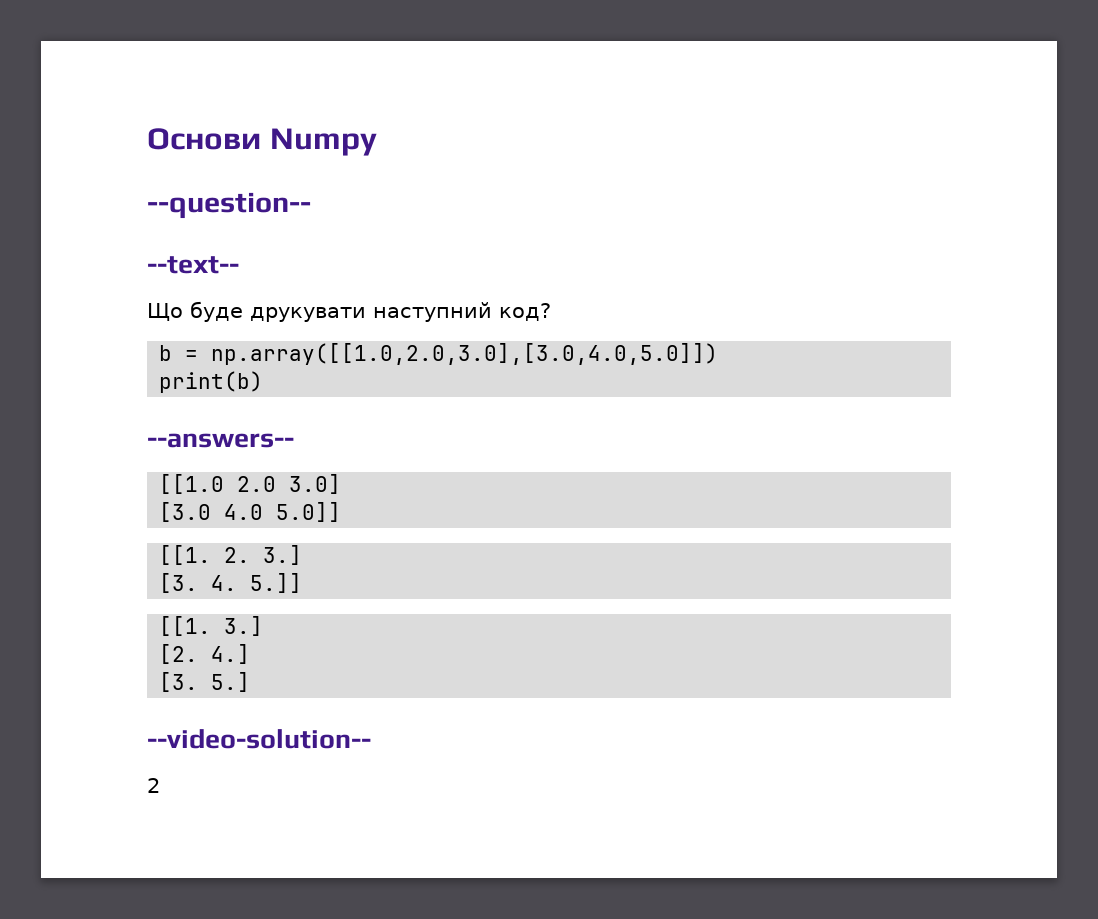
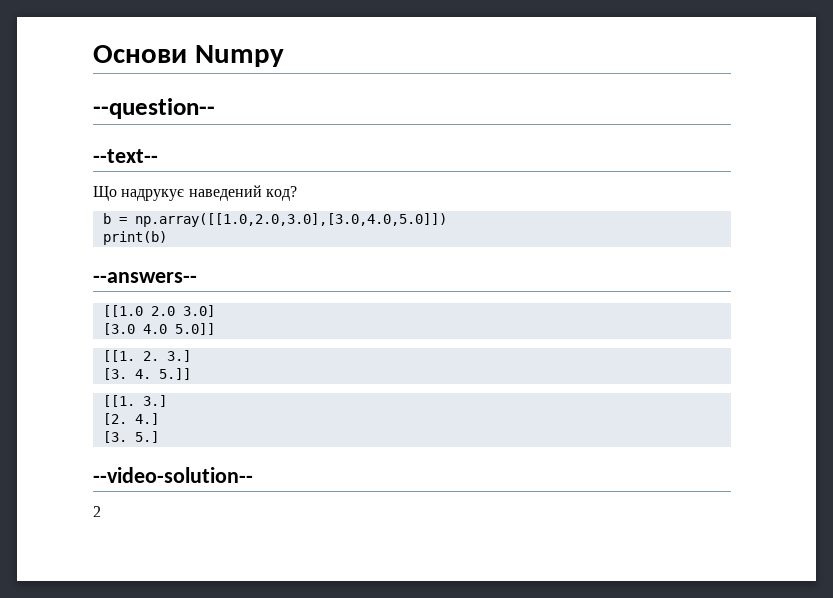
[190,301,492,322] буде друкувати наступний -> [121,185,262,201] надрукує наведений

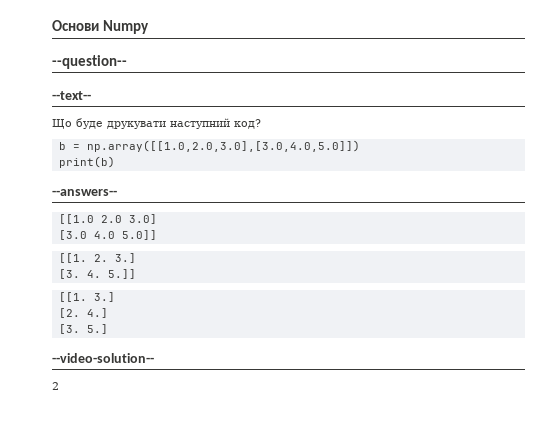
[121,185,262,201] надрукує наведений -> [76,118,230,129] буде друкувати наступний

